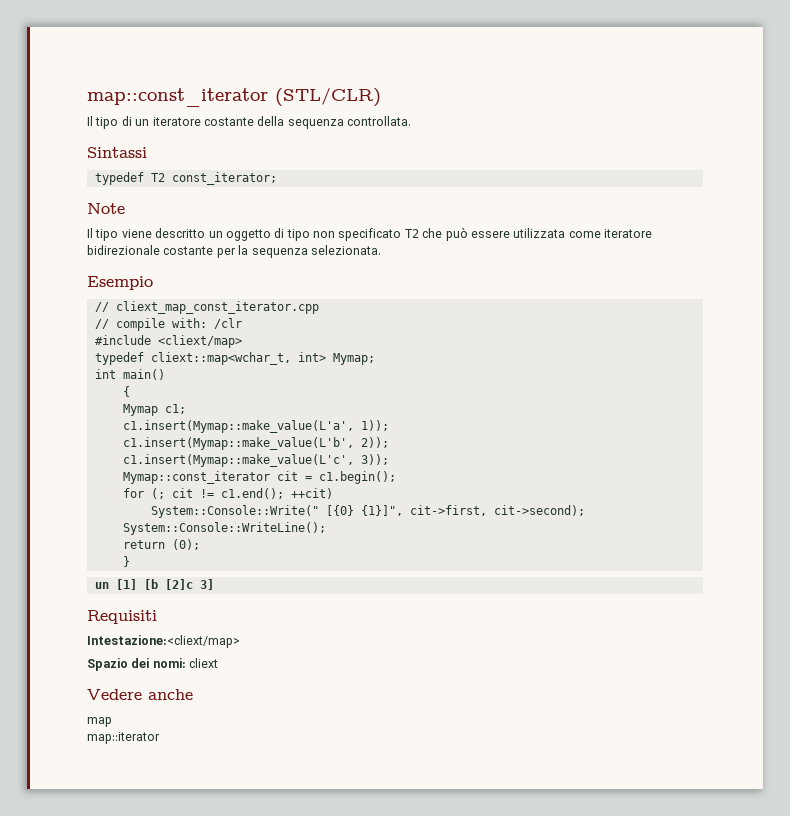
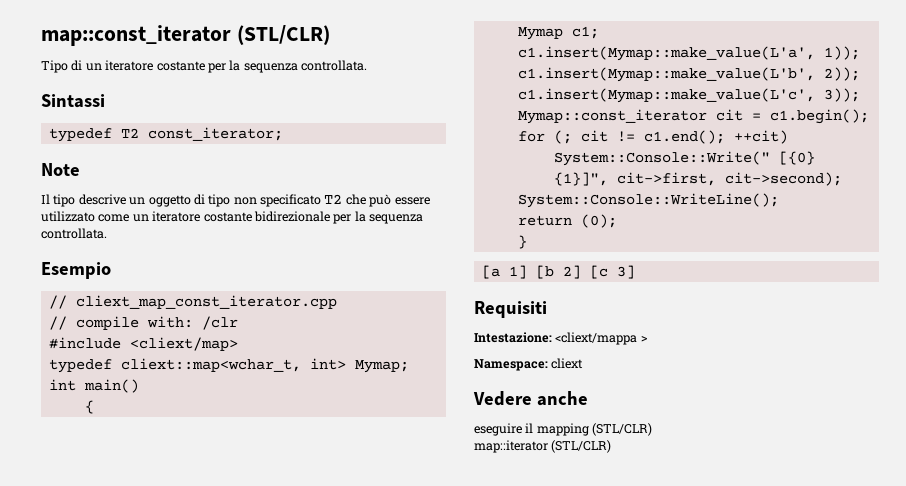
[87,116,119,129] Il tipo -> [41,60,68,73] Tipo
[257,116,285,126] della -> [207,60,241,73] per la
[121,228,206,238] viene descritto -> [78,194,126,205] descrive
[513,228,652,238] [87,245,381,258] utilizzata come iteratore bidirezionale costante per la sequenza selezionata. -> [41,211,423,224] [41,228,107,239] utilizzato come un iteratore costante bidirezionale per la sequenza controllata.
[94,579,214,590] [87,610,157,624] [87,635,240,648] [87,658,186,671] un [1] [b [2]c 3] // Requisiti // Intestazione:<cliext/map> // Spazio dei nomi: -> [481,265,635,279] [474,301,547,318] [474,332,647,345] [474,359,548,371] [a 1] [b 2] [c 3] // Requisiti // Intestazione: <cliext/mappa > // Namespace:
[87,717,112,727] map -> [474,423,653,436] eseguire il mapping (STL/CLR)
(160, 738) none -> [551,440,612,453] (STL/CLR)

